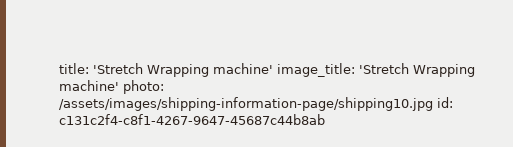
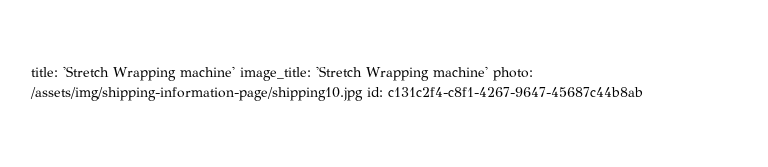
[59,97,433,111] /assets/images/shipping-information-page/shipping10.jpg -> [30,87,363,101] /assets/img/shipping-information-page/shipping10.jpg

